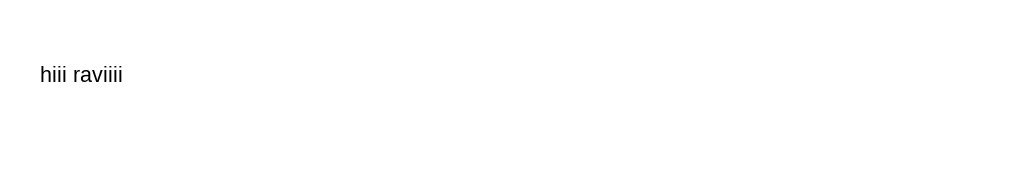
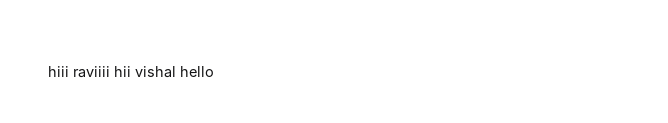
(123, 74) none -> [114,66,214,78] hii vishal hello

